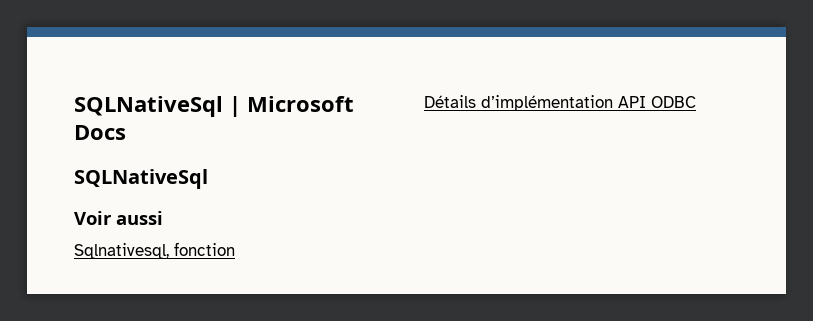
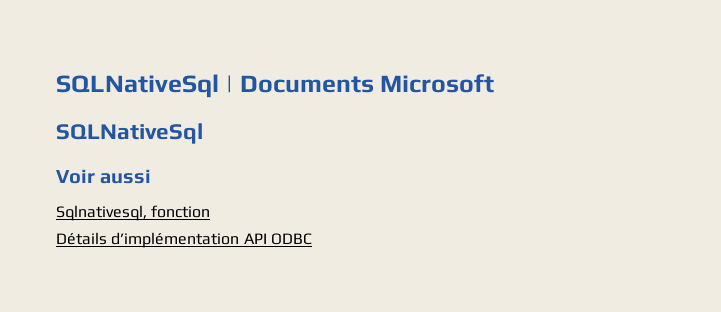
(241, 106) none -> [239,75,374,93] Documents
[74,125,126,140] Docs -> (495, 83) none

